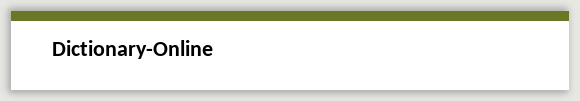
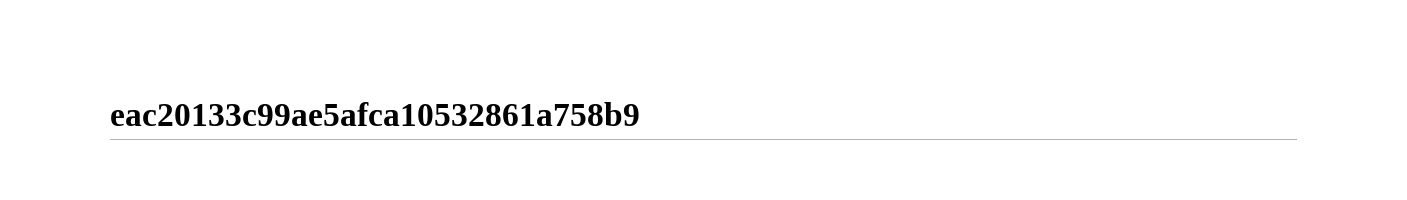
[52,40,213,59] Dictionary-Online -> [110,102,640,126] eac20133c99ae5afca10532861a758b9

